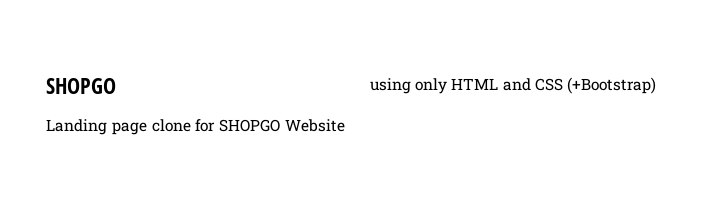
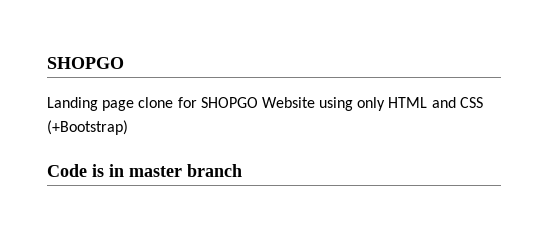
(656, 85) none -> [47,164,242,177] // Code is in master branch

